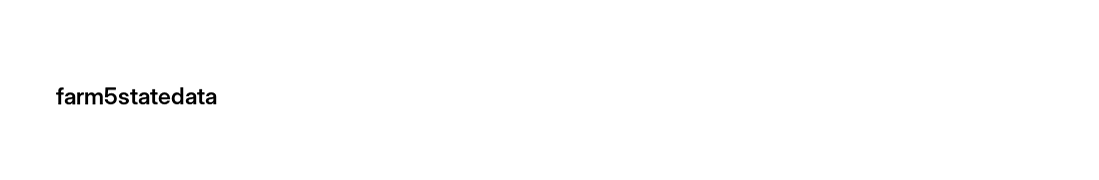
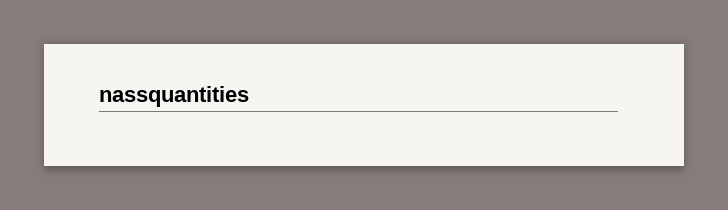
[55,87,218,106] farm5statedata -> [99,86,249,107] nassquantities

